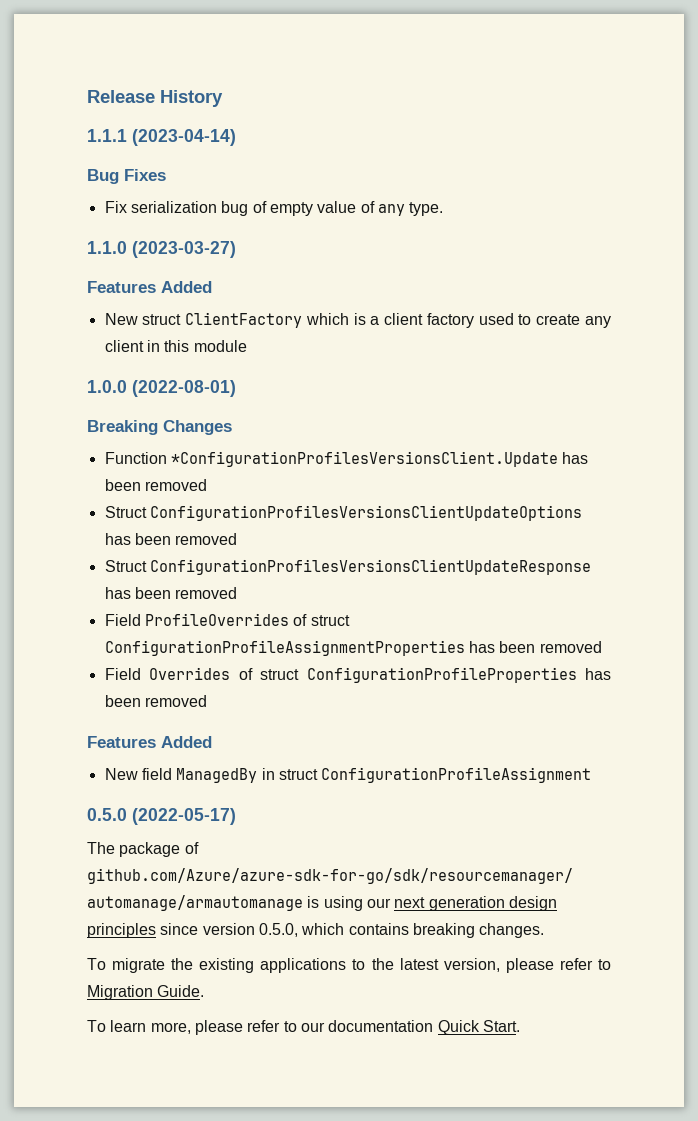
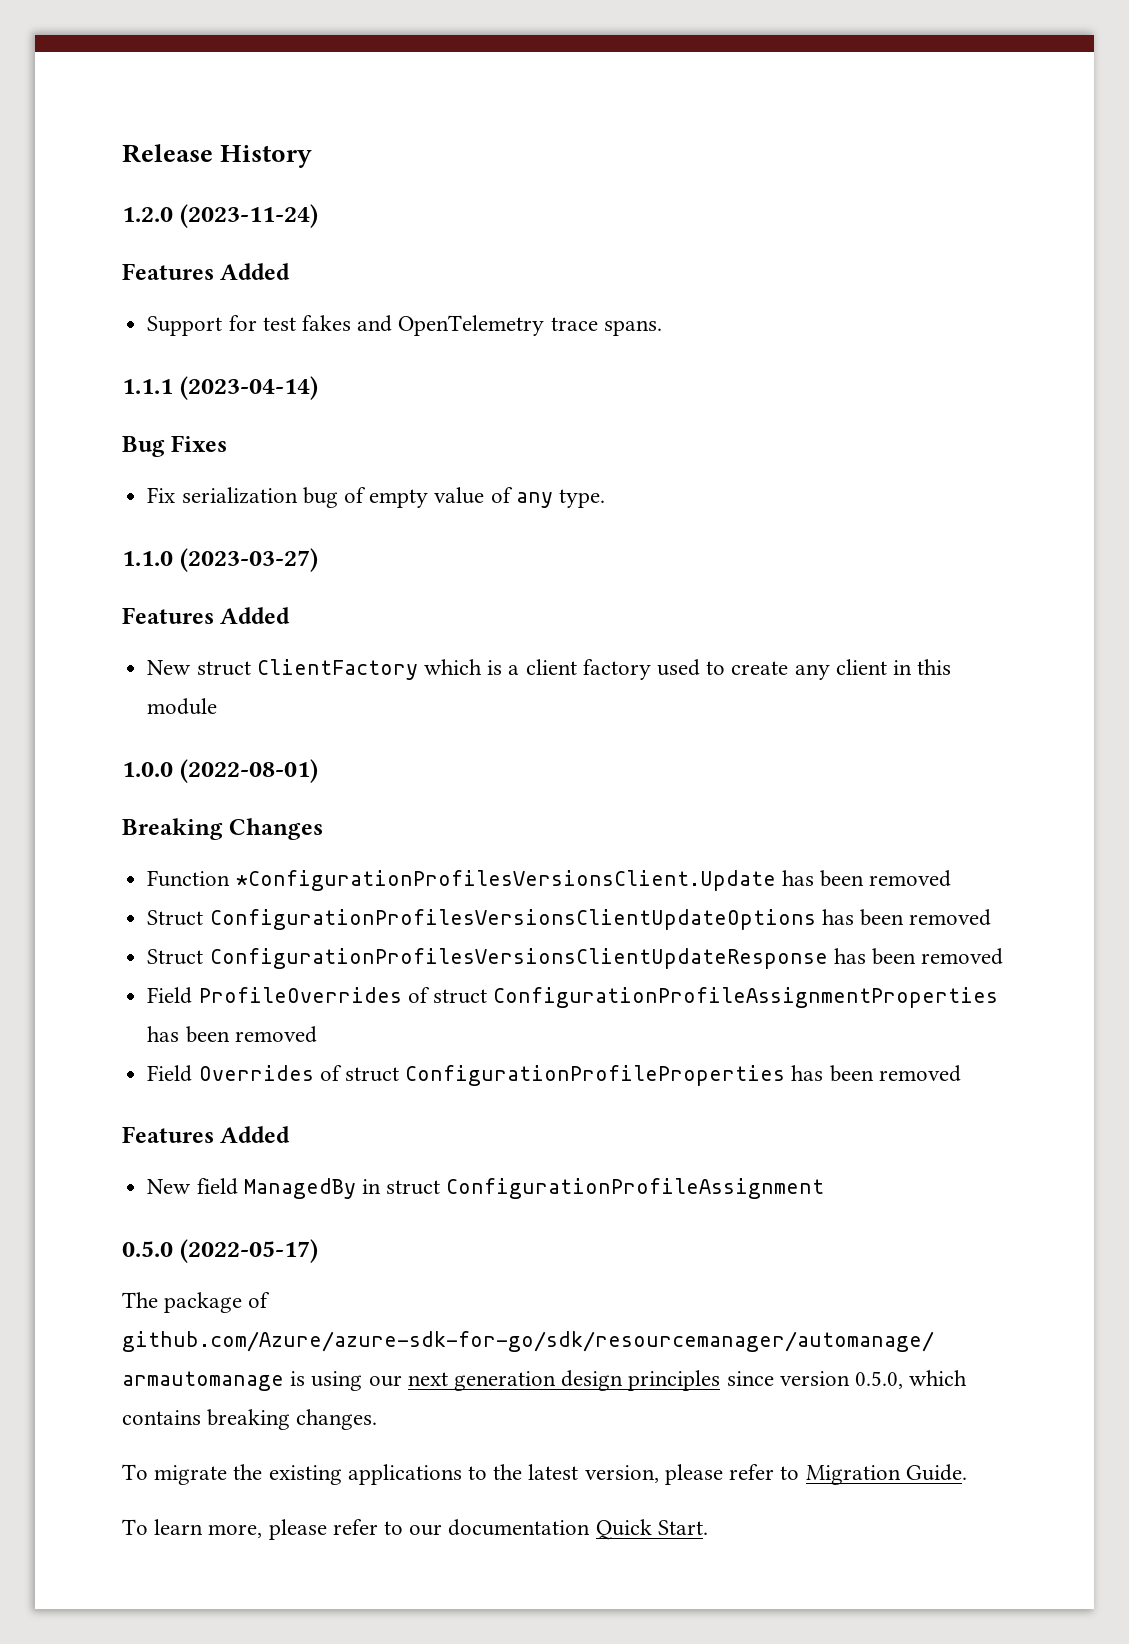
(223, 98) none -> [122,204,318,228] [122,263,291,280] [147,315,662,336] // 1.2.0 (2023-11-24) // Features Added // Support for test fakes and OpenTelemetry trace spans.

